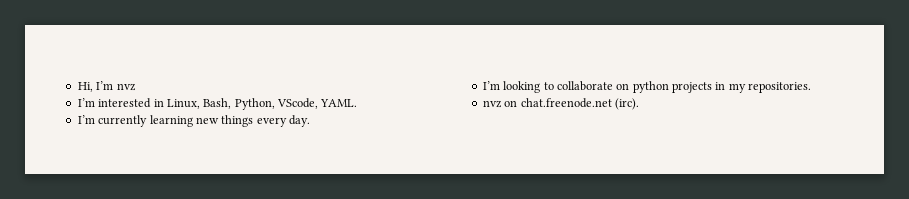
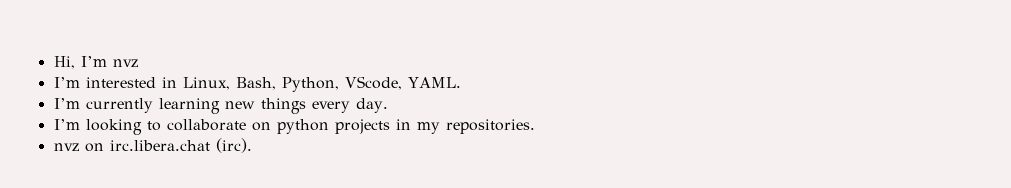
[520,98,612,108] chat.freenode.net -> [109,140,210,151] irc.libera.chat

